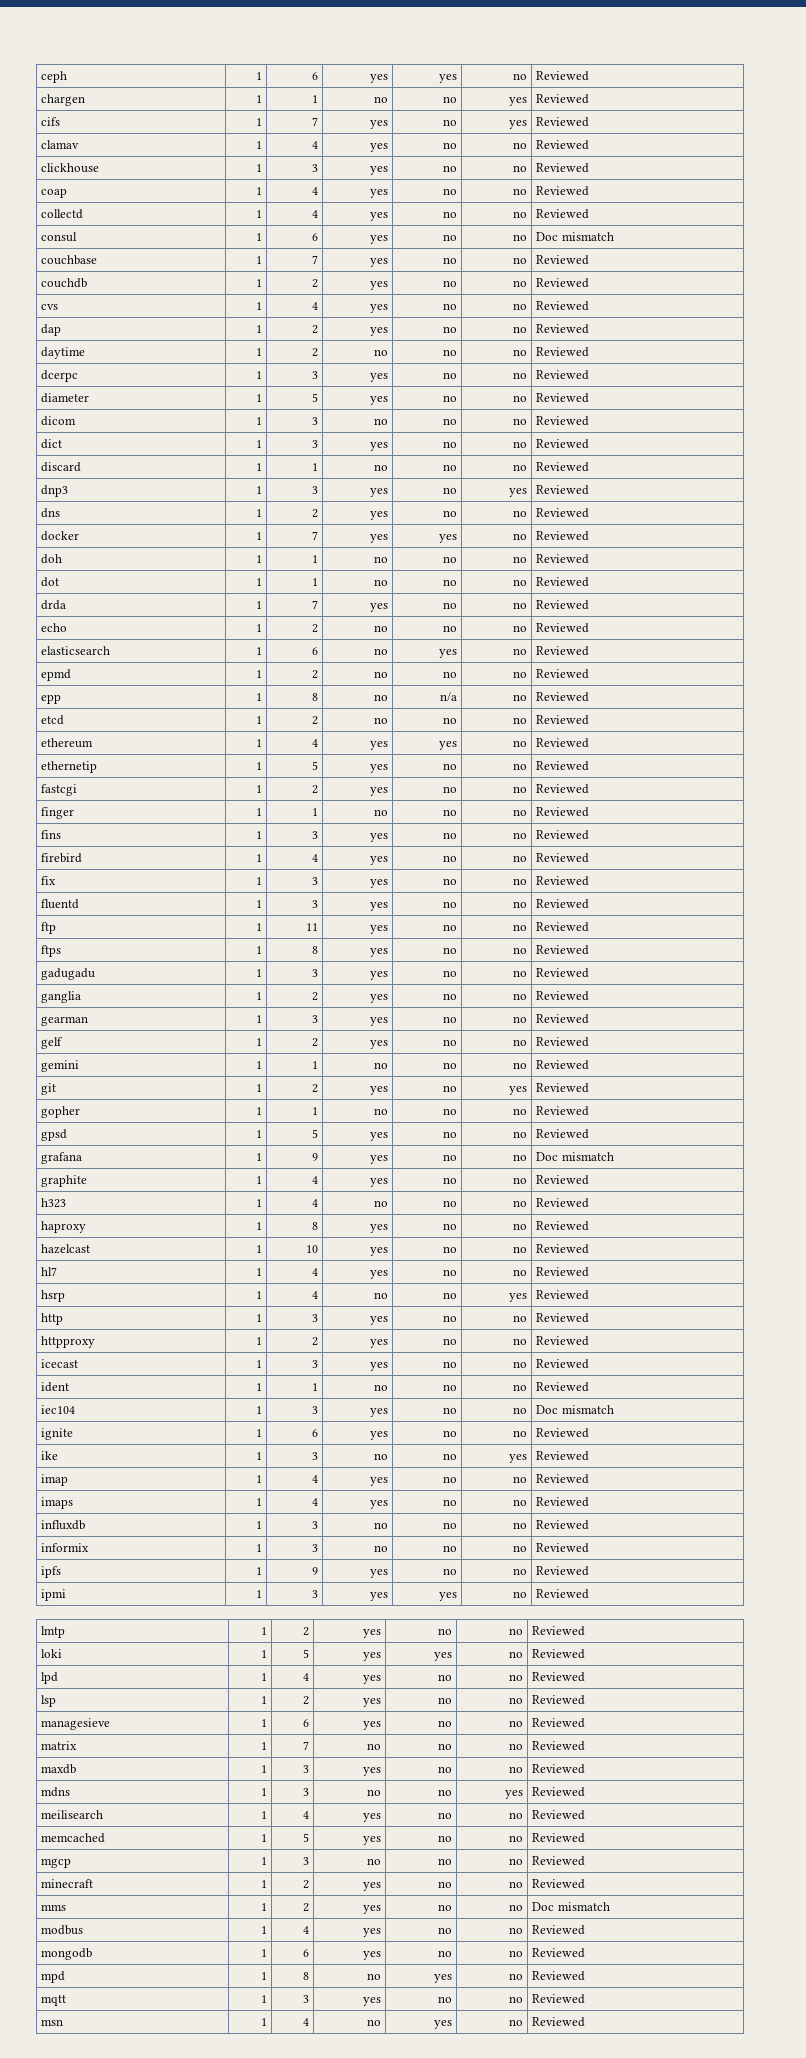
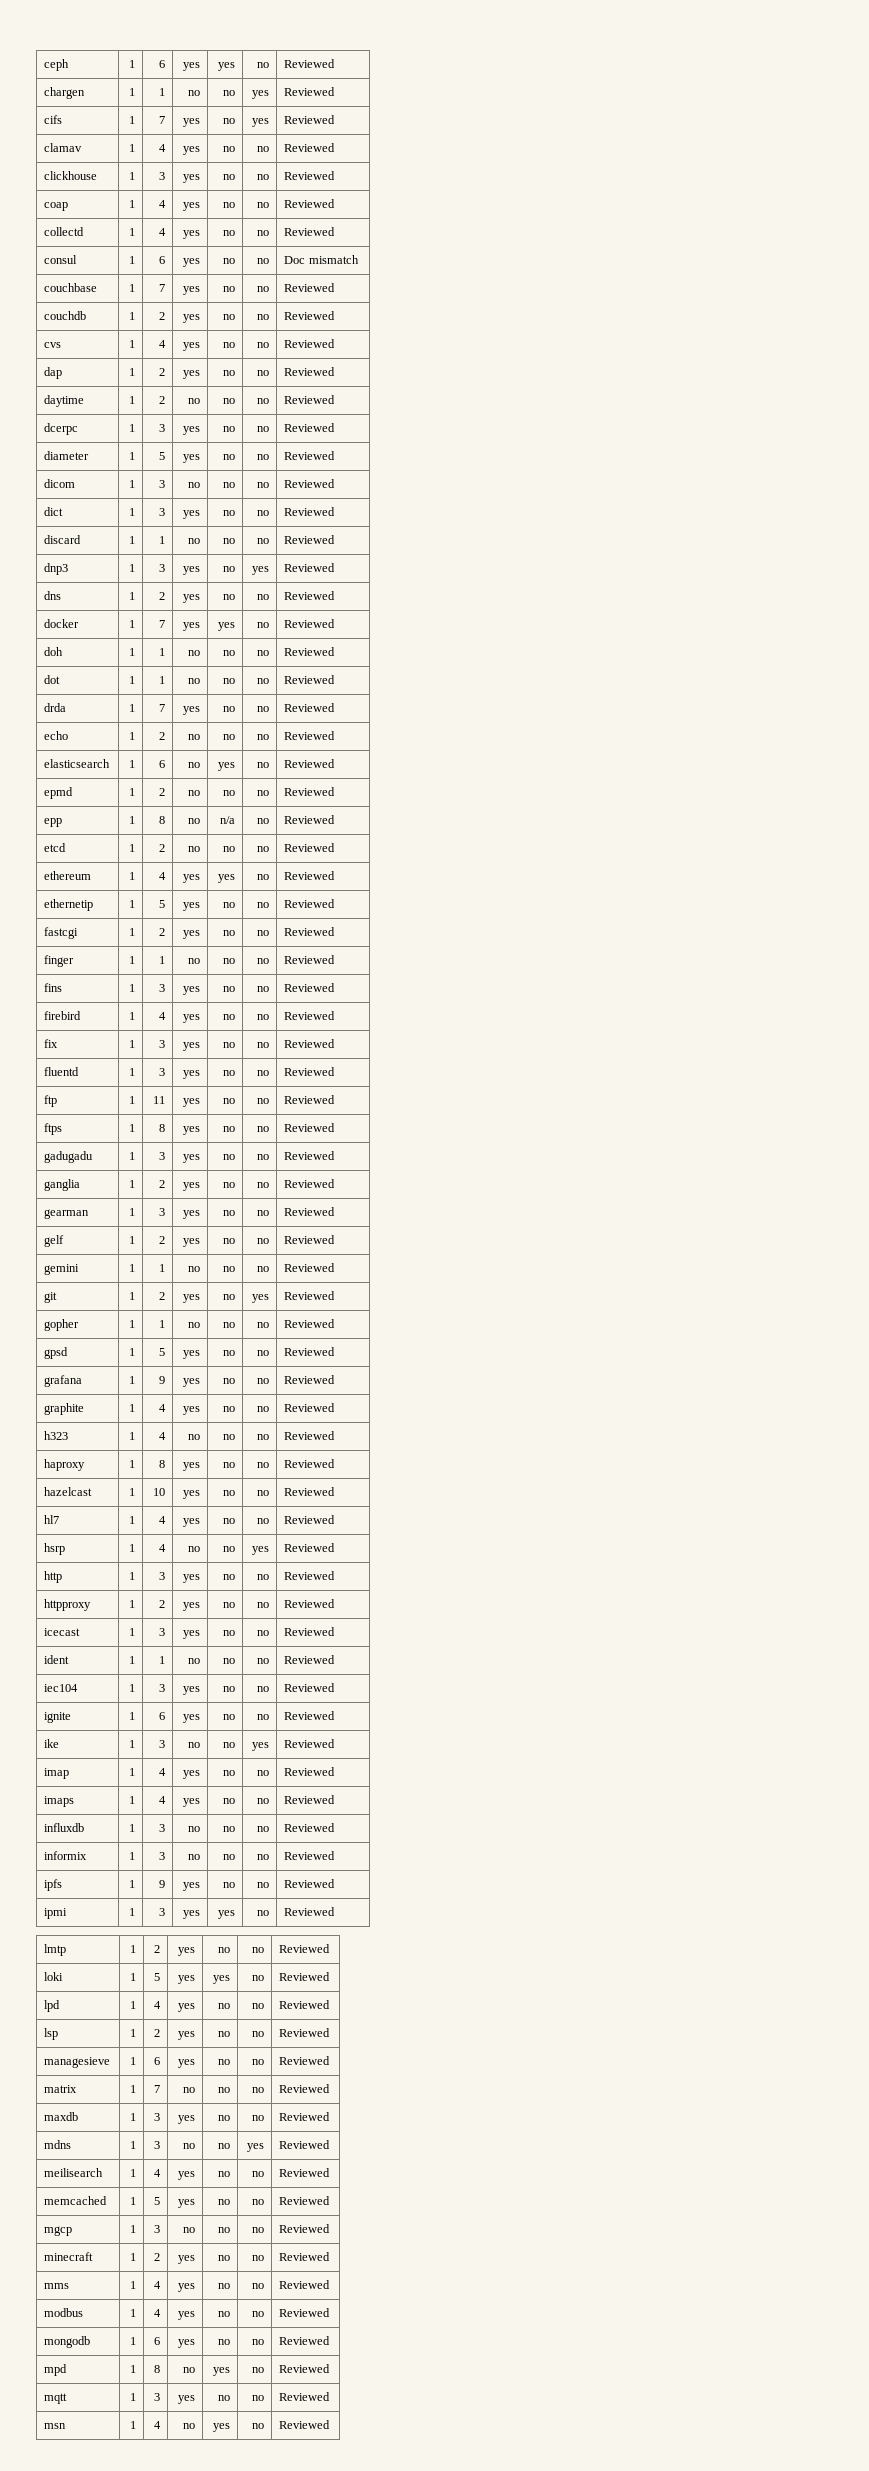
[536,1152,614,1161] Doc mismatch -> [284,1375,336,1384] Reviewed
[536,1405,614,1414] Doc mismatch -> [284,1683,336,1692] Reviewed
[302,1903,309,1912] [362,1905,381,1914] [437,1904,452,1911] [508,1904,523,1911] [532,1902,610,1911] 2 | yes | no | no | Doc mismatch -> [153,2281,161,2289] [177,2283,195,2292] [217,2283,230,2289] [251,2283,264,2289] [279,2280,331,2289] 4 | yes | no | no | Reviewed

